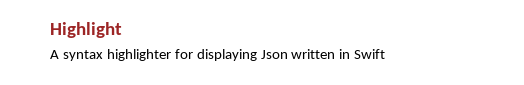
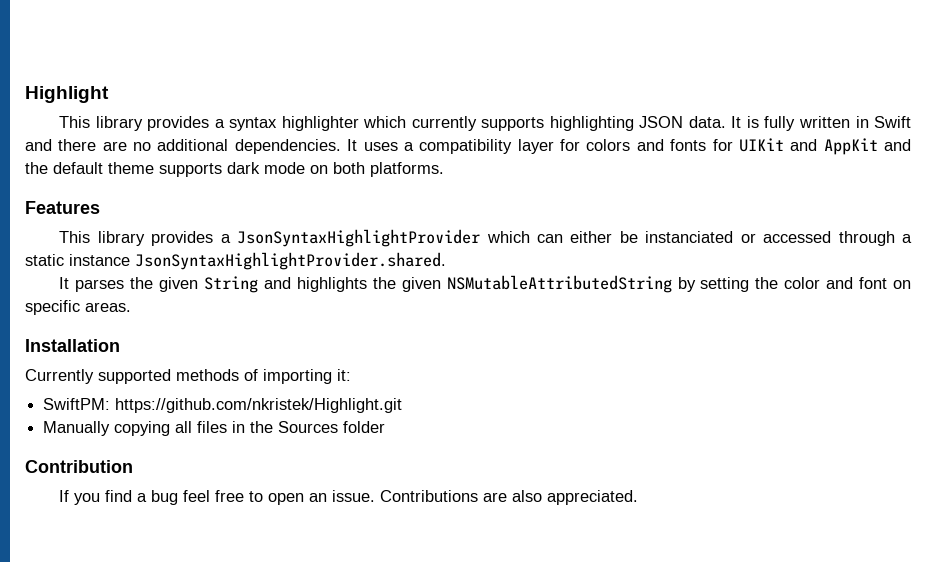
[50,49,386,61] A syntax highlighter for displaying Json written in Swift -> [59,116,911,131] [25,138,911,155] [25,162,444,177] [25,201,100,214] [59,229,913,247] [25,252,446,270] [59,275,911,293] [25,300,131,315] [25,339,120,352] [25,369,351,384] [43,398,403,413] [43,421,386,436] [25,460,133,473] [59,490,639,505] This library provides a syntax highlighter which currently supports highlighting JSON data. It is fully written in Swift and there are no additional dependencies. It uses a compatibility layer for colors and fonts for UIKit and AppKit and the default theme supports dark mode on both platforms. // Features // This library provides a JsonSyntaxHighlightProvider which can either be instanciated or accessed through a static instance JsonSyntaxHighlightProvider.shared. // It parses the given String and highlights the given NSMutableAttributedString by setting the color and font on specific areas. // Installation // Currently supported methods of importing it: // SwiftPM: https://github.com/nkristek/Highlight.git // Manually copying all files in the Sources folder // Contribution // If you find a bug feel free to open an issue. Contributions are also appreciated.

